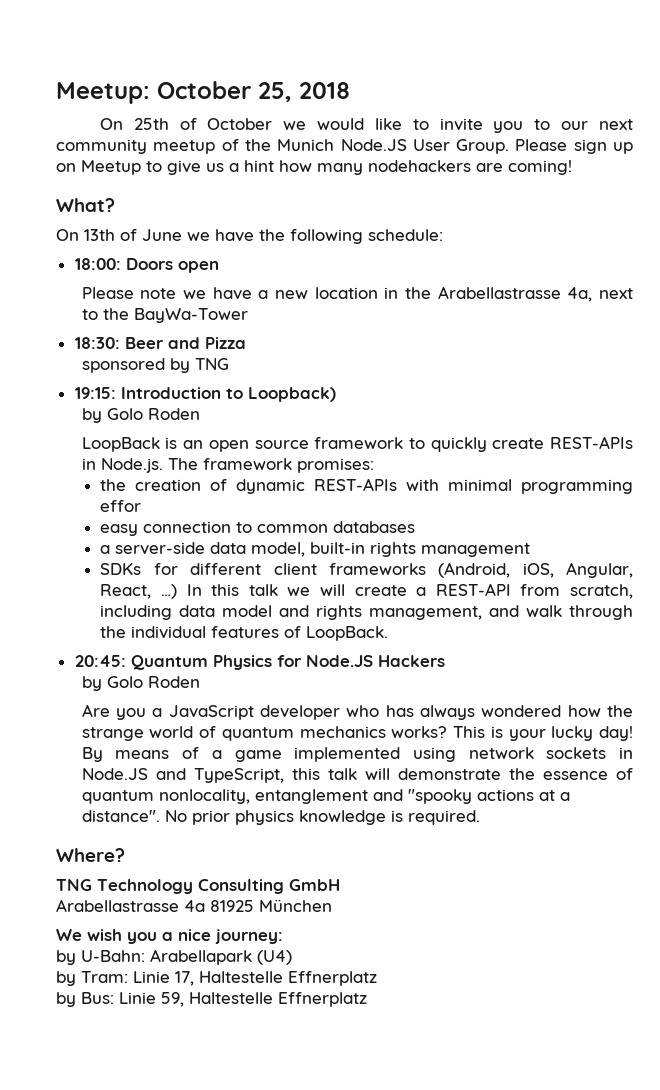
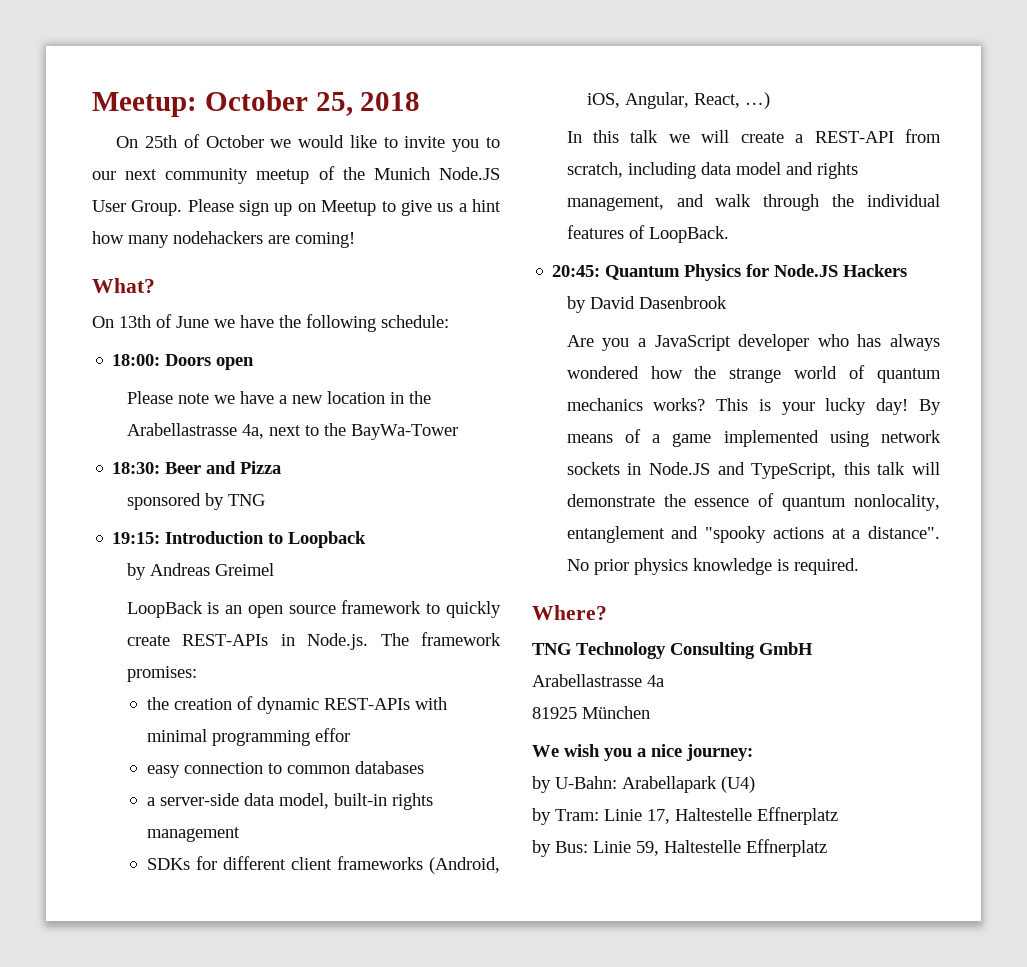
[247,387,336,402] [81,408,200,423] Loopback) // by Golo Roden -> [288,531,367,548] [126,563,274,580] Loopback // by Andreas Greimel
(178, 591) none -> (770, 100) //
[106,676,200,688] Golo Roden -> [589,296,727,309] David Dasenbrook
(205, 906) none -> (664, 681) //

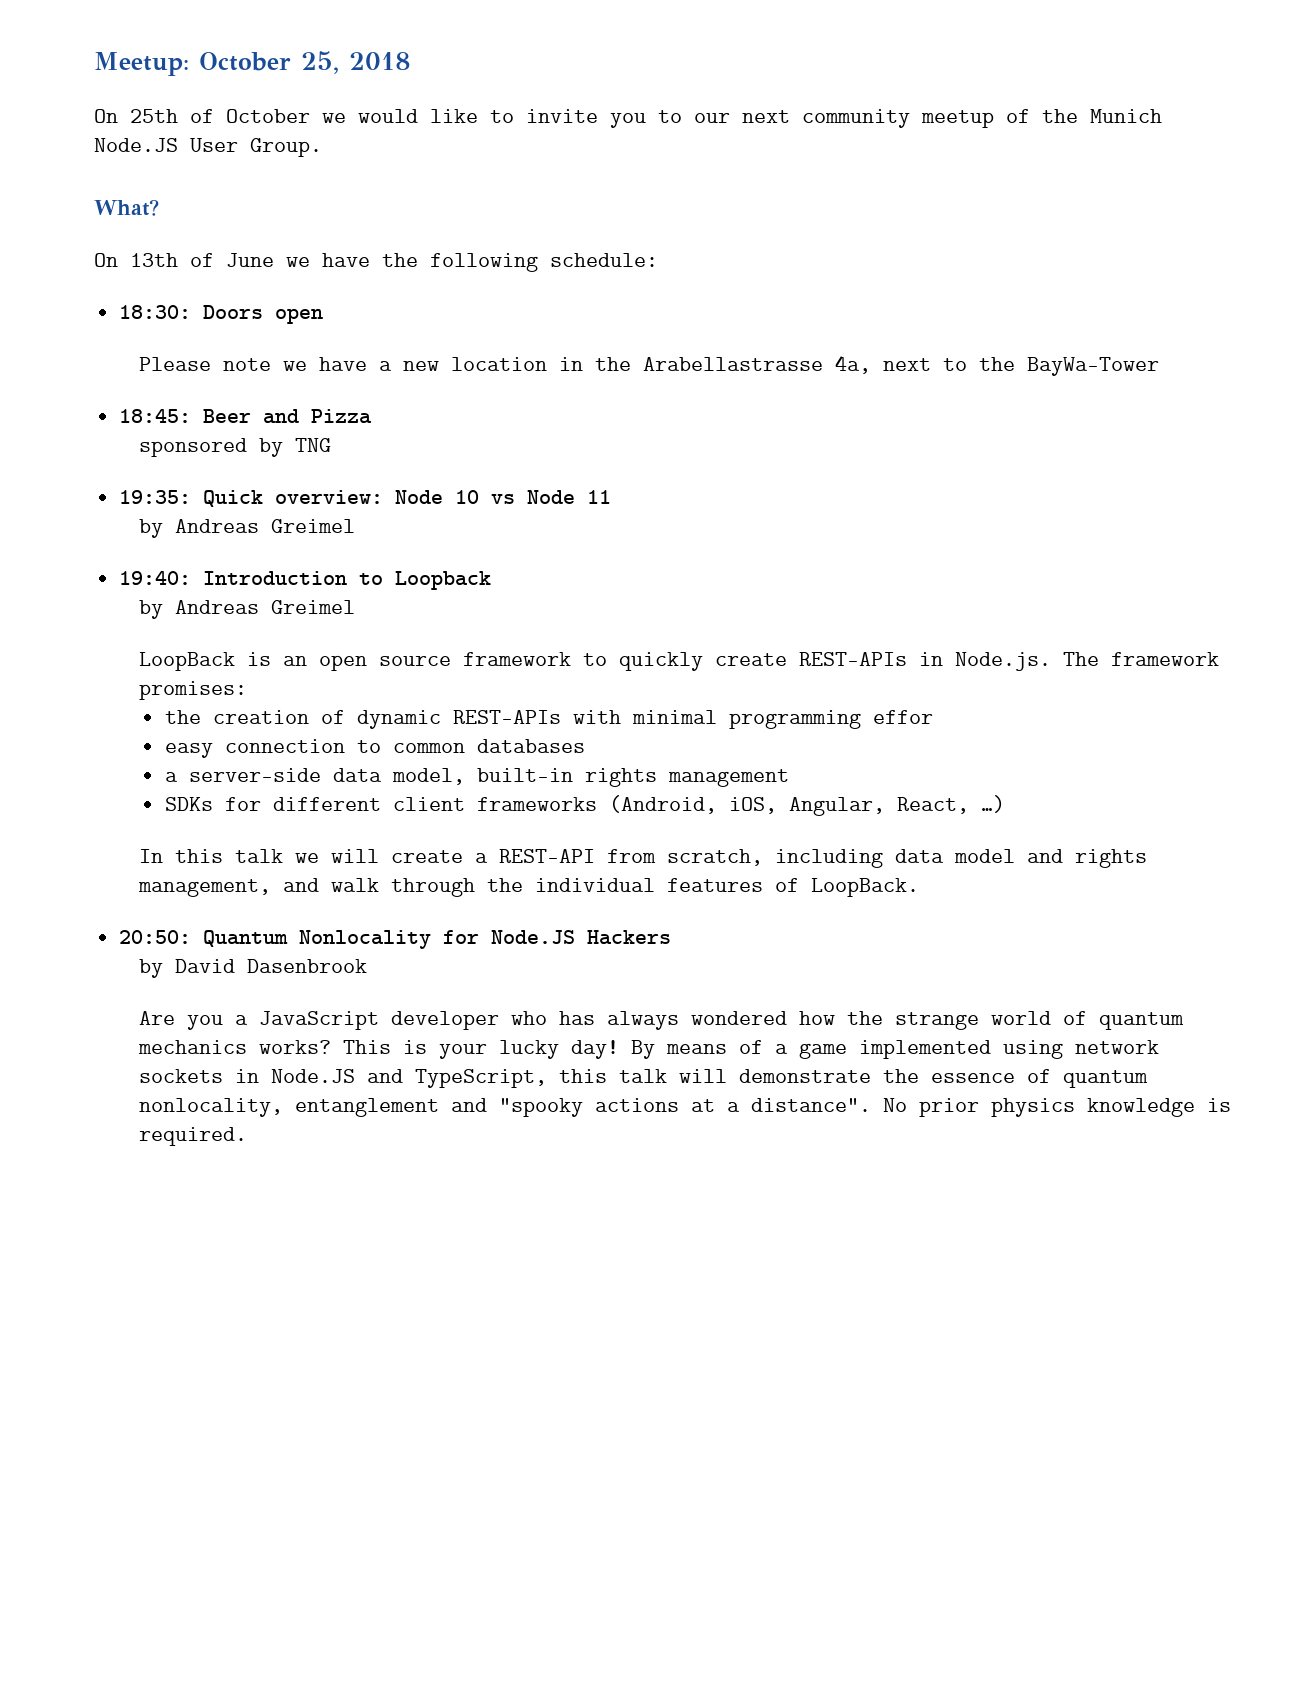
[187,199,502,216] [92,231,355,248] Please sign up on Meetup to give us a hint how many nodehackers are coming! -> (322, 147) none
[112,354,161,366] 18:00: -> [119,305,192,319] 18:30:
[112,462,161,474] 18:30: -> [119,409,192,423] 18:45:
[112,532,161,544] 19:15: -> [119,490,612,507] [139,519,356,538] [119,571,192,585] 19:35: Quick overview: Node 10 vs Node 11 // by Andreas Greimel // 19:40:
[552,264,742,281] 20:45: Quantum Physics -> [119,930,432,949] 20:50: Quantum Nonlocality
[532,605,607,620] [532,642,813,659] [532,674,664,687] [532,706,650,719] [532,744,753,761] [532,776,755,793] [532,807,838,825] [532,839,827,857] // Where? // TNG Technology Consulting GmbH // Arabellastrasse 4a // 81925 München // We wish you a nice journey: // by U-Bahn: Arabellapark (U4) // by Tram: Linie 17, Haltestelle Effnerplatz // by Bus: Linie 59, Haltestelle Effnerplatz -> (248, 1136) none

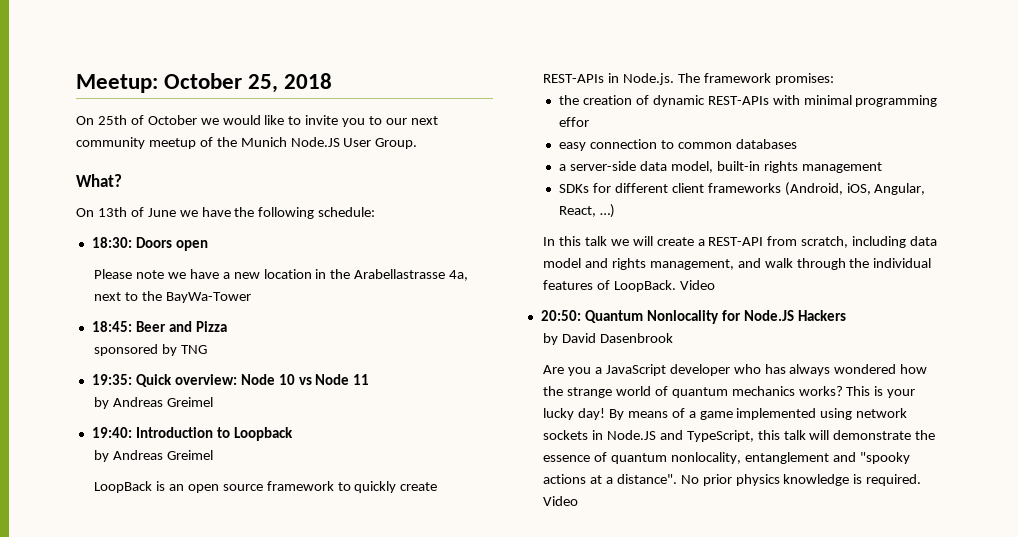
(920, 887) none -> [679,280,715,290] Video
(248, 1136) none -> [543,496,579,506] Video

